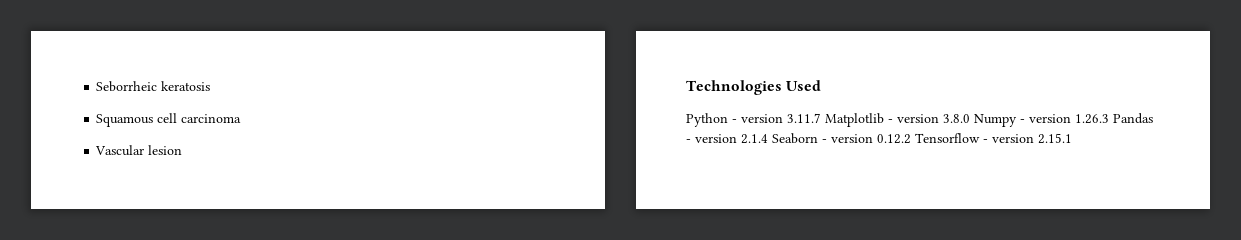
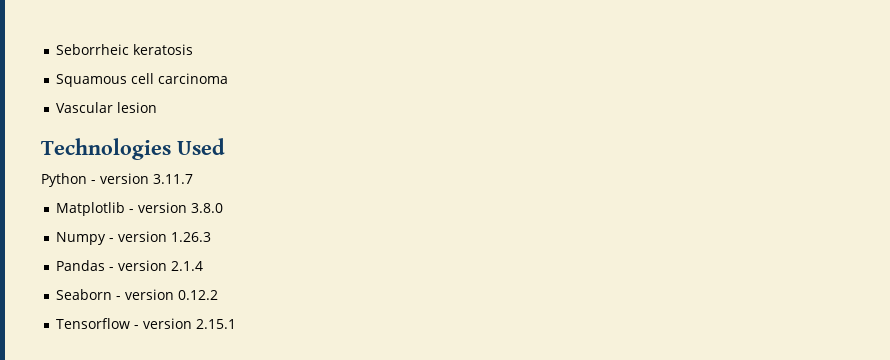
(821, 118) none -> (193, 179) //
(970, 118) none -> (224, 208) //
(1109, 119) none -> (212, 237) //
(768, 139) none -> (204, 266) //
(911, 139) none -> (219, 295) //

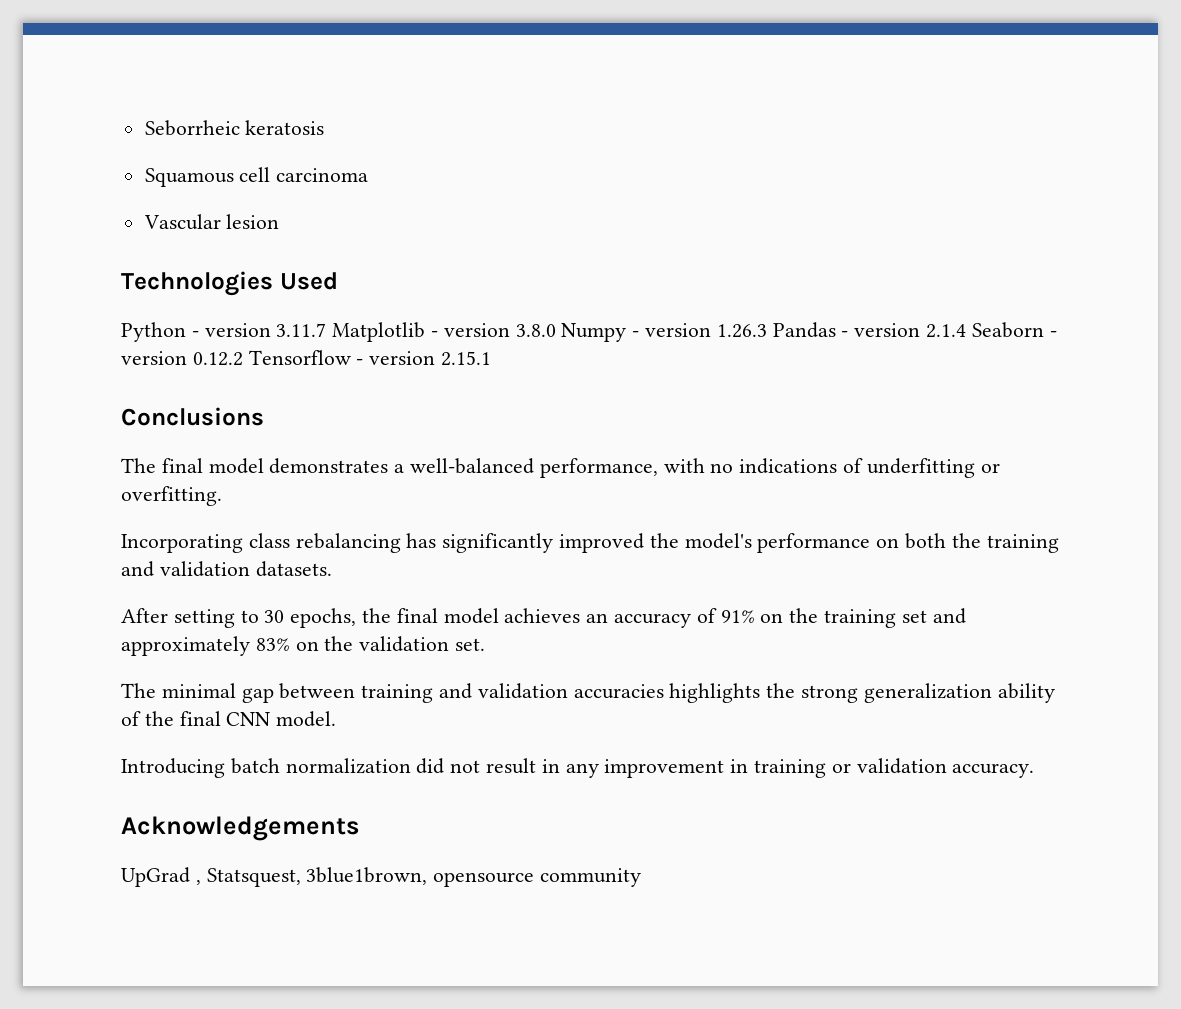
(193, 179) // -> (327, 330) none
(224, 208) // -> (556, 330) none
(212, 237) // -> (767, 331) none
(204, 266) // -> (967, 331) none
(219, 295) // -> (243, 359) none
(237, 324) none -> [121,407,264,426] [121,458,1000,478] [121,486,222,506] [121,533,1059,553] [121,561,332,577] [121,608,966,628] [121,636,486,656] [121,683,1055,703] [121,711,337,727] [121,758,1035,778] [121,816,359,841] [121,867,642,887] // Conclusions // The final model demonstrates a well-balanced performance, with no indications of underfitting or overfitting. // Incorporating class rebalancing has significantly improved the model's performance on both the training and validation datasets. // After setting to 30 epochs, the final model achieves an accuracy of 91% on the training set and approximately 83% on the validation set. // The minimal gap between training and validation accuracies highlights the strong generalization ability of the final CNN model. // Introducing batch normalization did not result in any improvement in training or validation accuracy. // Acknowledgements // UpGrad , Statsquest, 3blue1brown, opensource community

